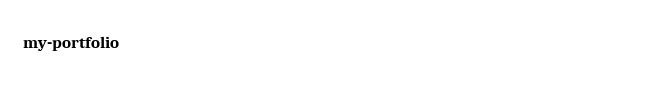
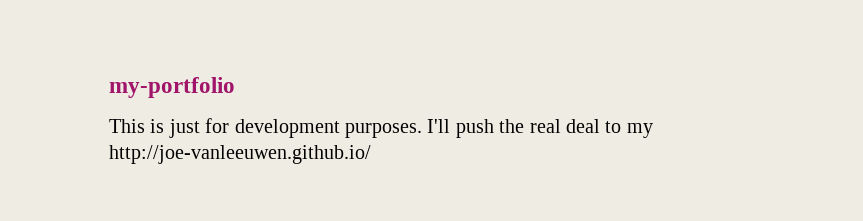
(119, 43) none -> [109,118,653,138] [109,145,371,164] // This is just for development purposes. I'll push the real deal to my http://joe-vanleeuwen.github.io/

